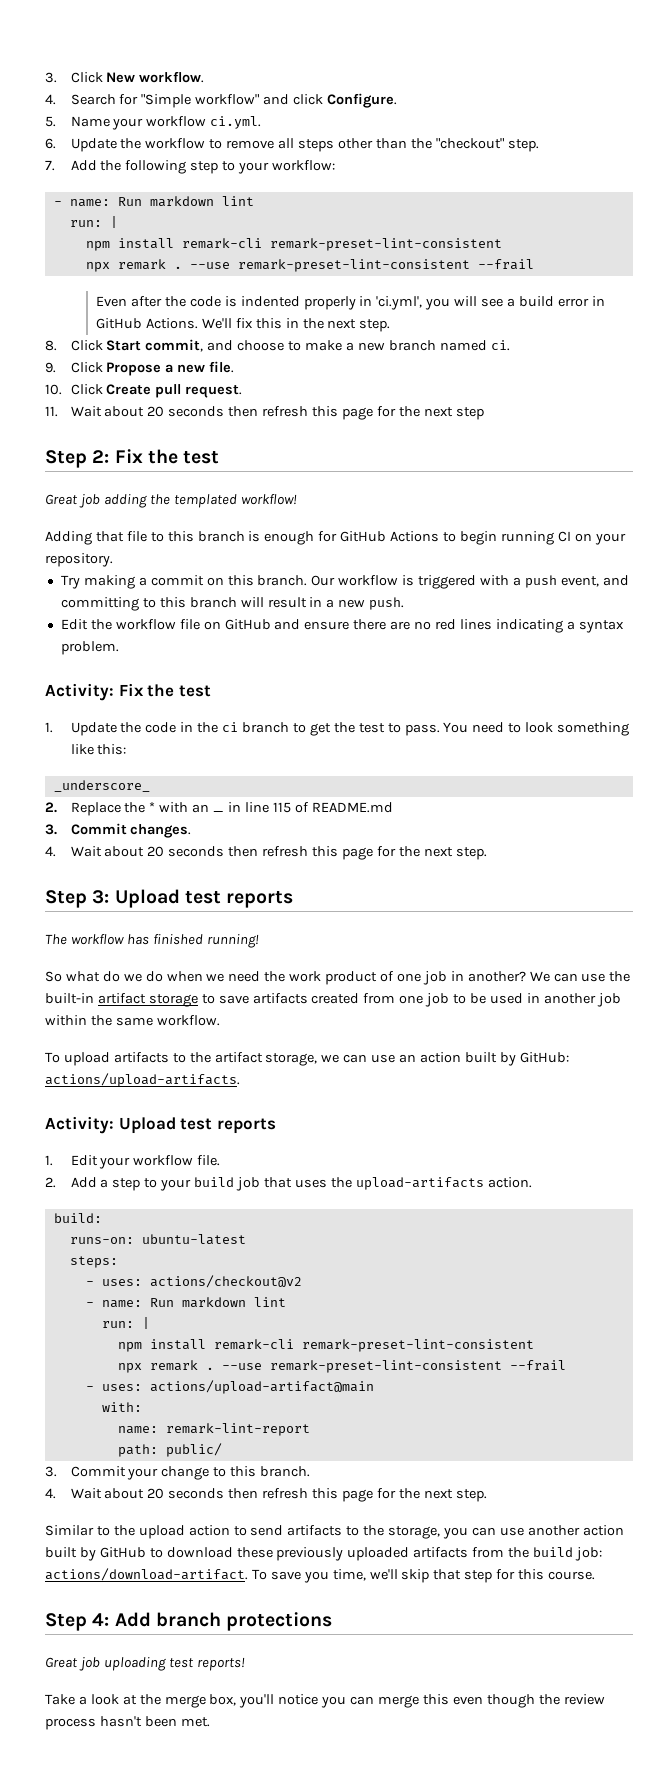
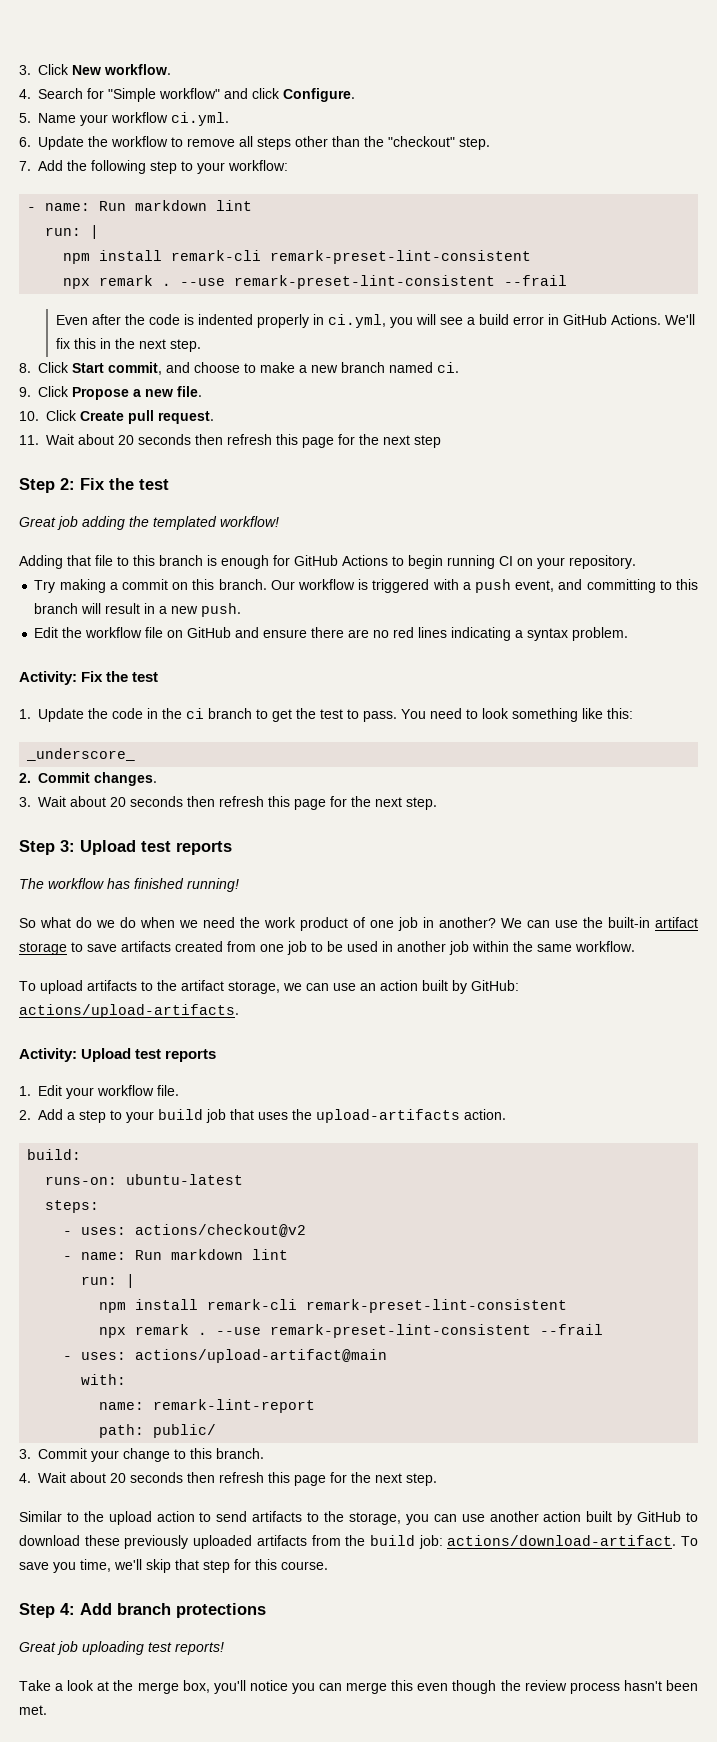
[376,296,423,310] 'ci.yml', -> [327,314,386,328] ci.yml,
[70,802,393,816] [45,824,57,835] Replace the * with an _ in line 115 of README.md // 3. -> (31, 778) none
[45,846,56,857] 4. -> [19,797,31,807] 3.

